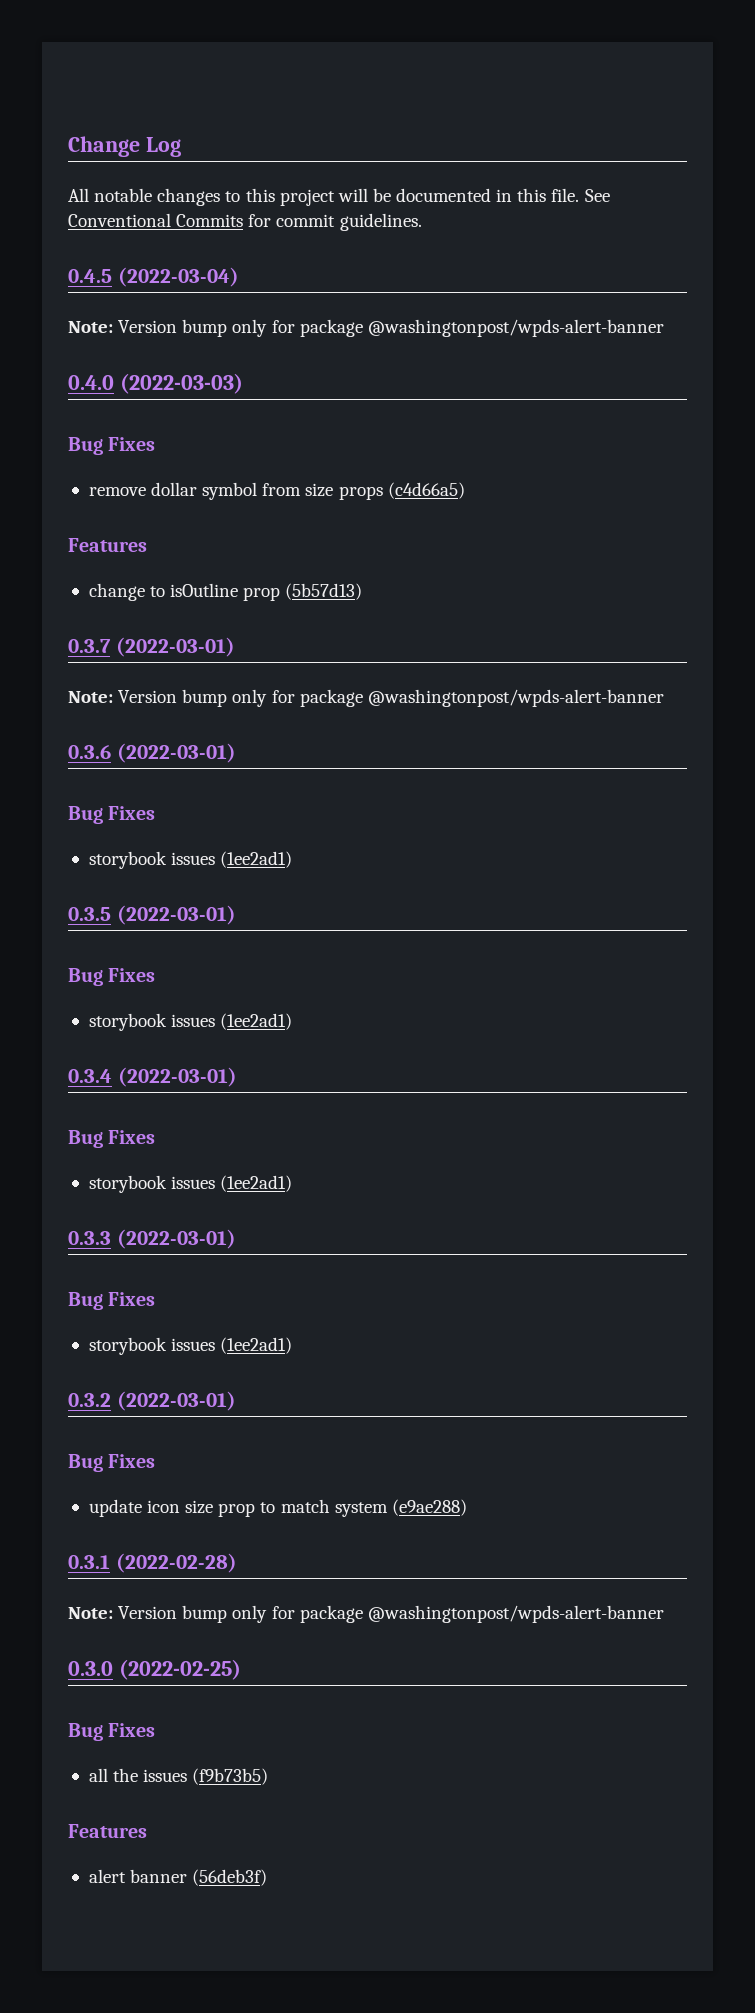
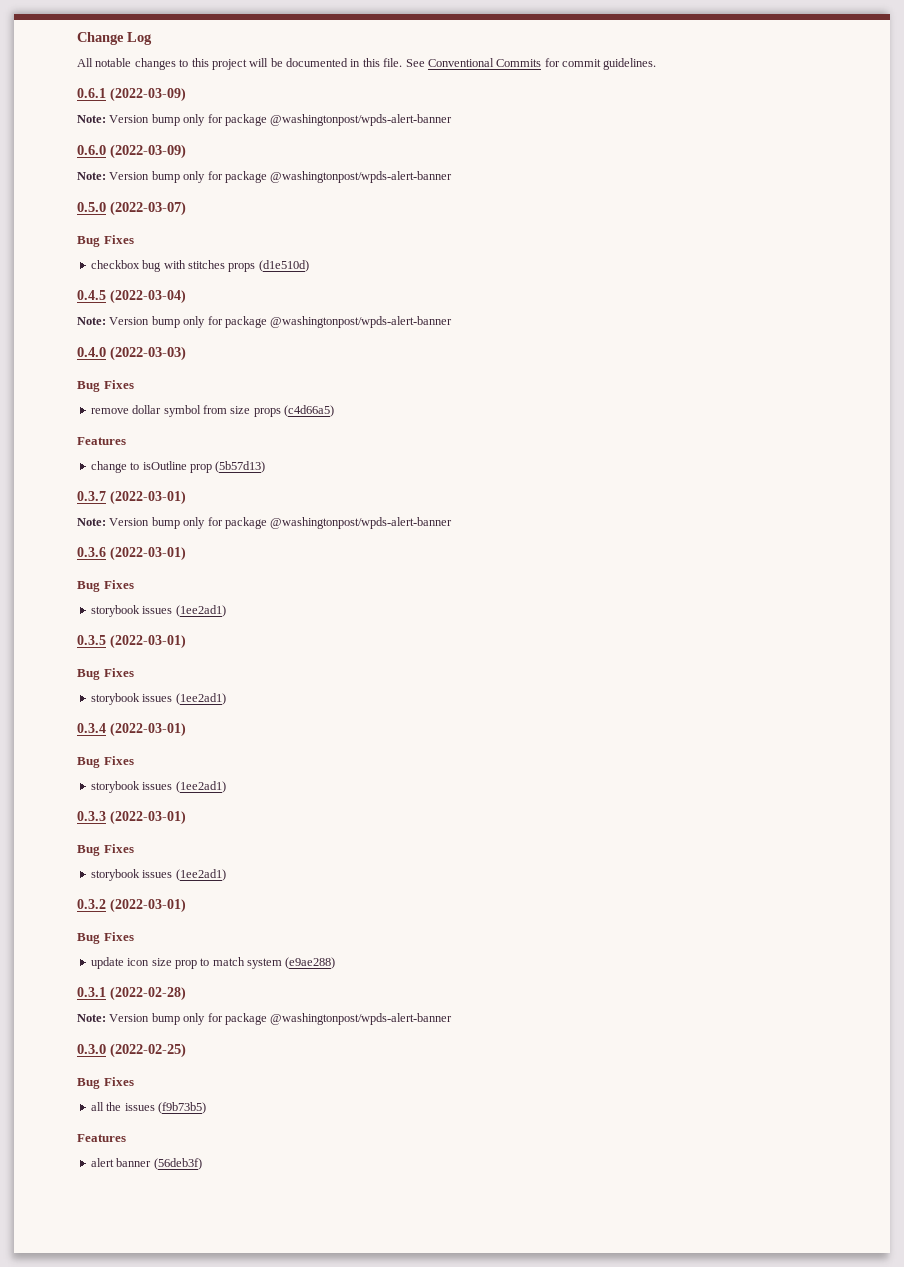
(422, 222) none -> [77,88,186,101] [77,114,453,126] [77,144,186,159] [77,171,453,183] [77,201,186,216] [77,235,134,247] [90,260,309,272] // 0.6.1 (2022-03-09) // Note: Version bump only for package @washingtonpost/wpds-alert-banner // 0.6.0 (2022-03-09) // Note: Version bump only for package @washingtonpost/wpds-alert-banner // 0.5.0 (2022-03-07) // Bug Fixes // checkbox bug with stitches props (d1e510d)

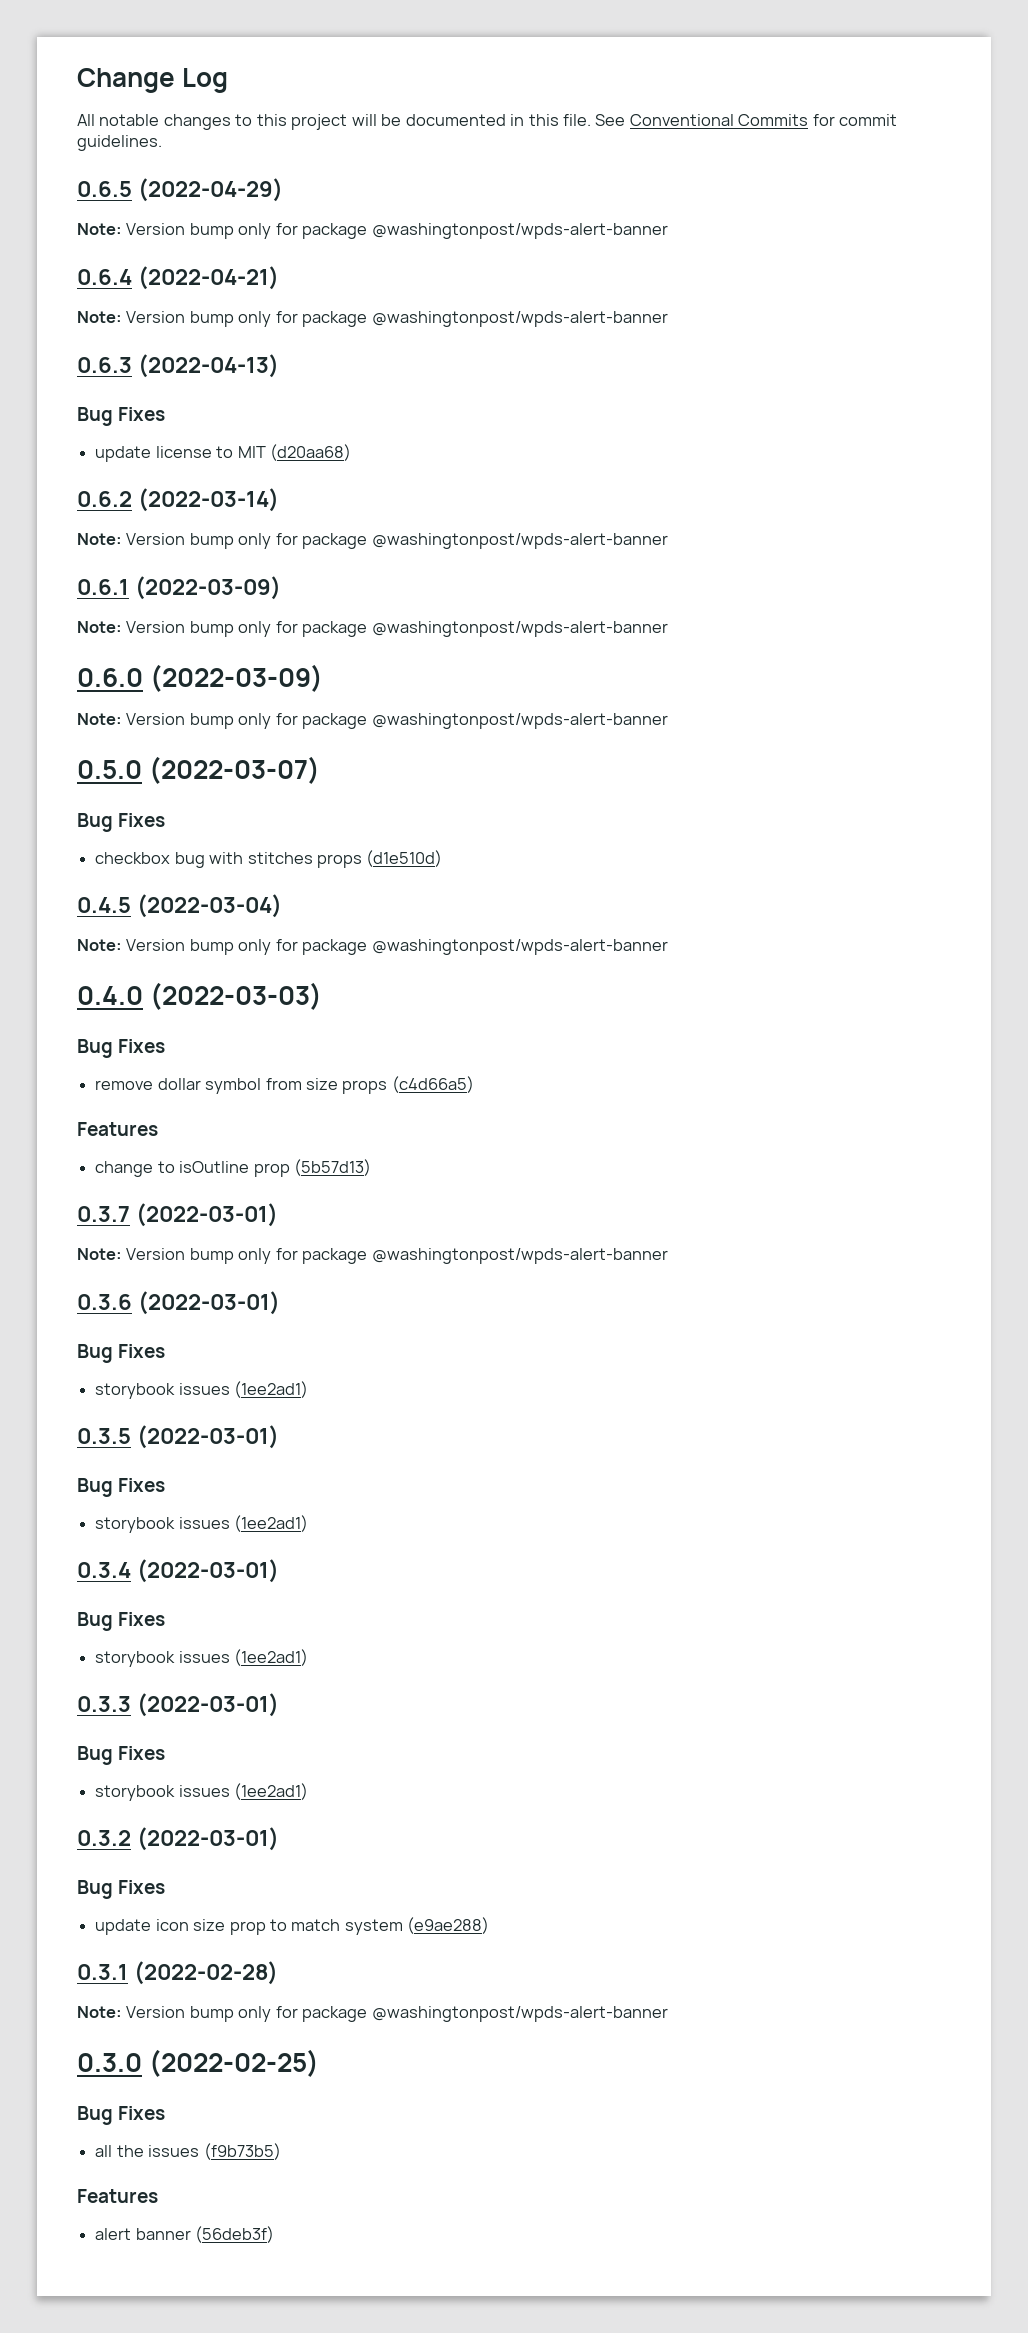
(657, 64) none -> [77,178,283,202] [77,223,668,239] [77,266,279,290] [77,311,668,327] [77,354,279,378] [77,407,166,426] [95,444,351,462] [77,488,279,512] [77,533,668,549] // 0.6.5 (2022-04-29) // Note: Version bump only for package @washingtonpost/wpds-alert-banner // 0.6.4 (2022-04-21) // Note: Version bump only for package @washingtonpost/wpds-alert-banner // 0.6.3 (2022-04-13) // Bug Fixes // update license to MIT (d20aa68) // 0.6.2 (2022-03-14) // Note: Version bump only for package @washingtonpost/wpds-alert-banner

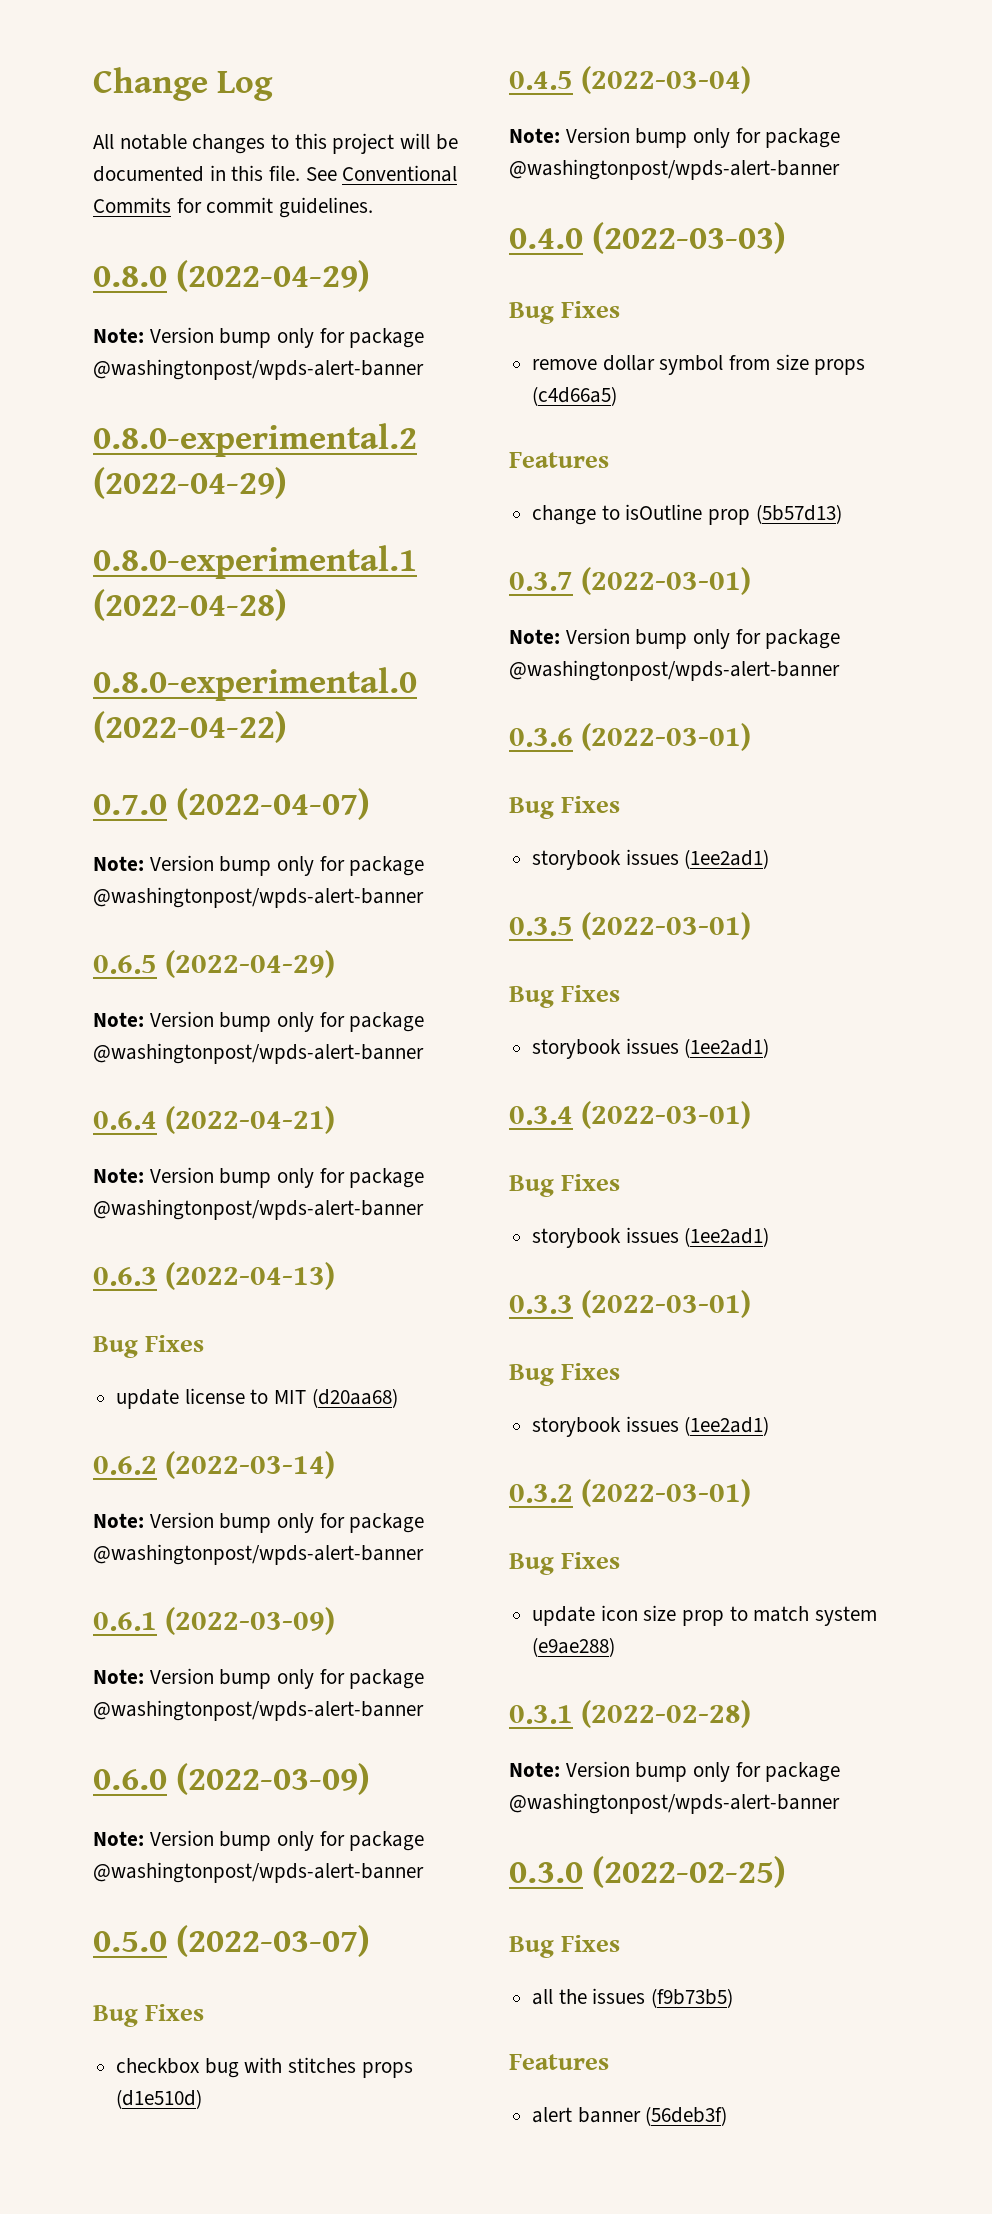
(162, 143) none -> [93,260,371,292] [93,327,425,348] [93,359,424,380] [93,423,417,457] [93,467,287,499] [93,545,417,579] [93,589,287,621] [93,667,417,701] [93,711,287,743] [93,788,371,820] [93,855,425,876] [93,887,424,908] // 0.8.0 (2022-04-29) // Note: Version bump only for package @washingtonpost/wpds-alert-banner // 0.8.0-experimental.2 (2022-04-29) // 0.8.0-experimental.1 (2022-04-28) // 0.8.0-experimental.0 (2022-04-22) // 0.7.0 (2022-04-07) // Note: Version bump only for package @washingtonpost/wpds-alert-banner

